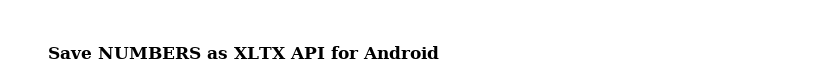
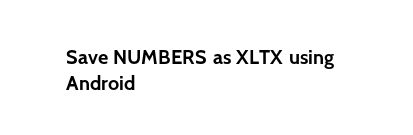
[289,46,359,59] API for -> [288,50,334,69] using

